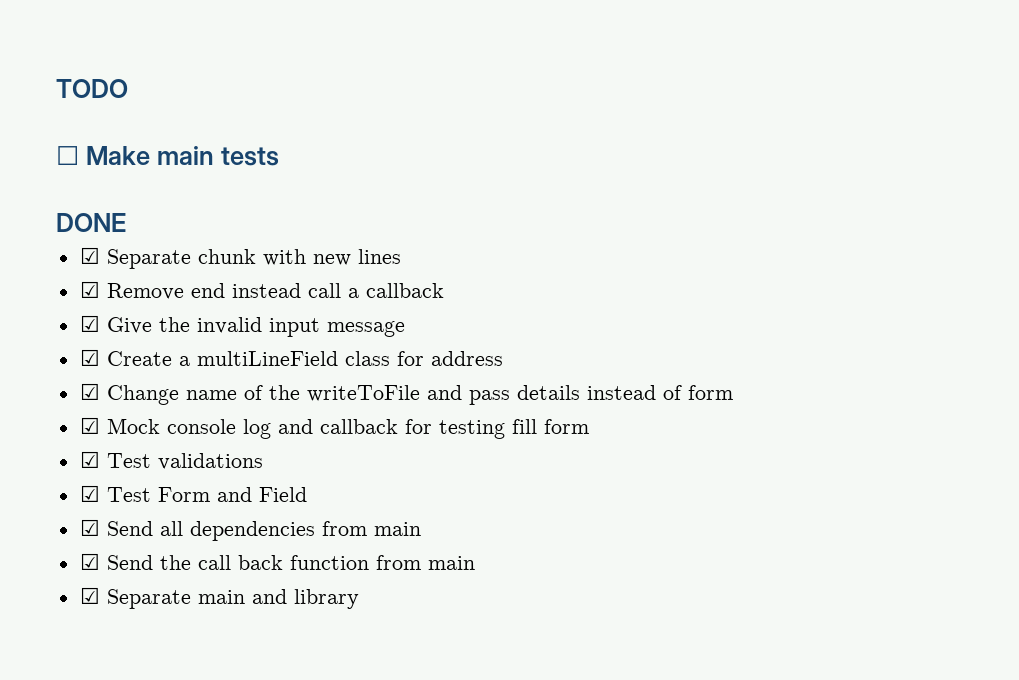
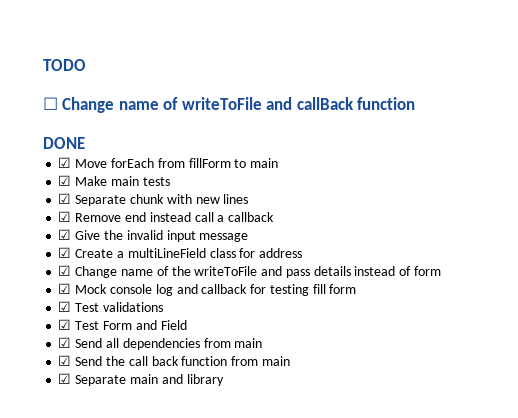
(79, 155) none -> [62,97,416,113] [43,137,85,149] [58,157,279,168] [58,175,72,186] Change name of writeToFile and callBack function // DONE // ☑ Move forEach from fillForm to main // ☑
[56,213,126,232] // DONE -> (170, 181) none

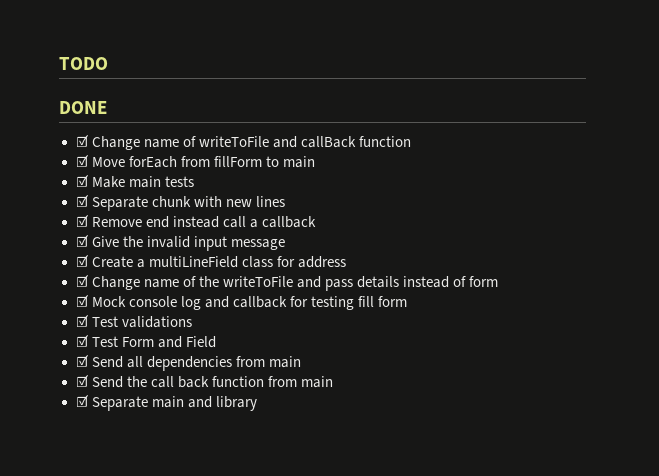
[43,97,58,110] ☐ -> [59,101,107,114] [75,135,89,147] DONE // ☑
[43,137,85,149] // DONE -> (411, 141) none

